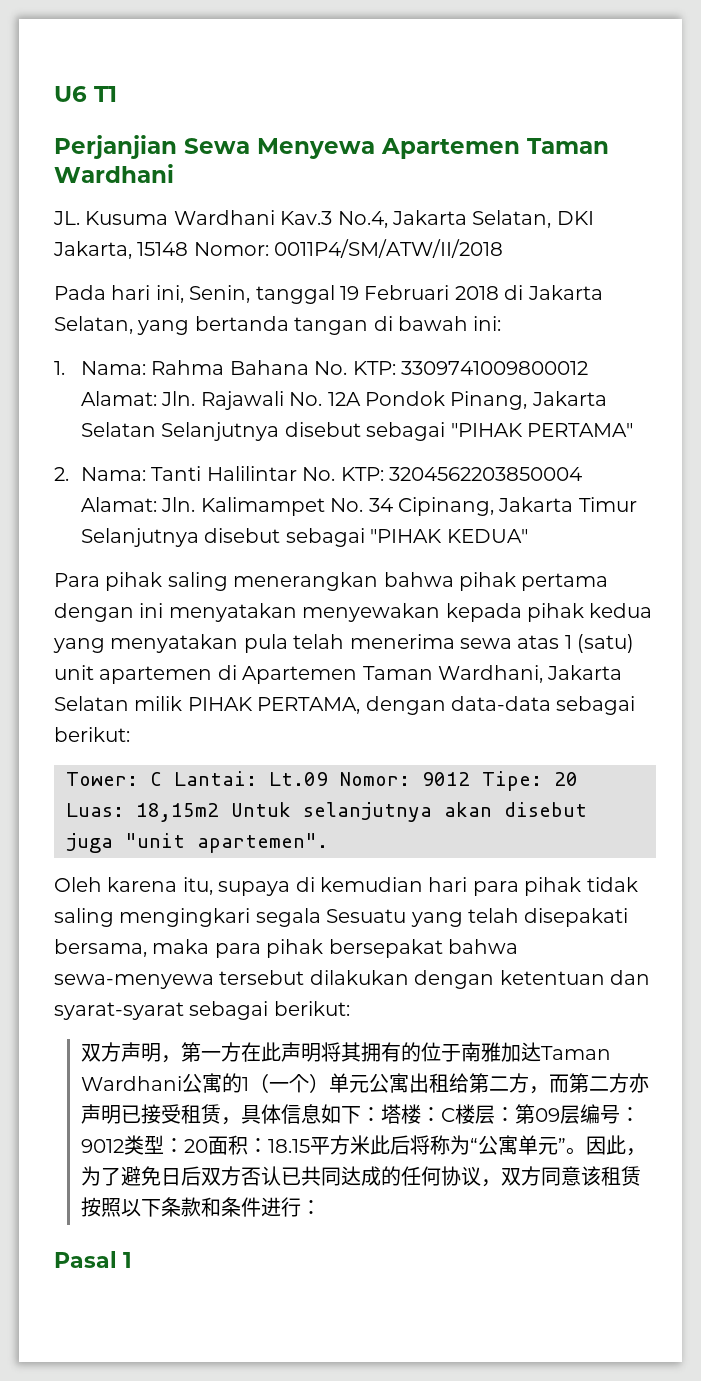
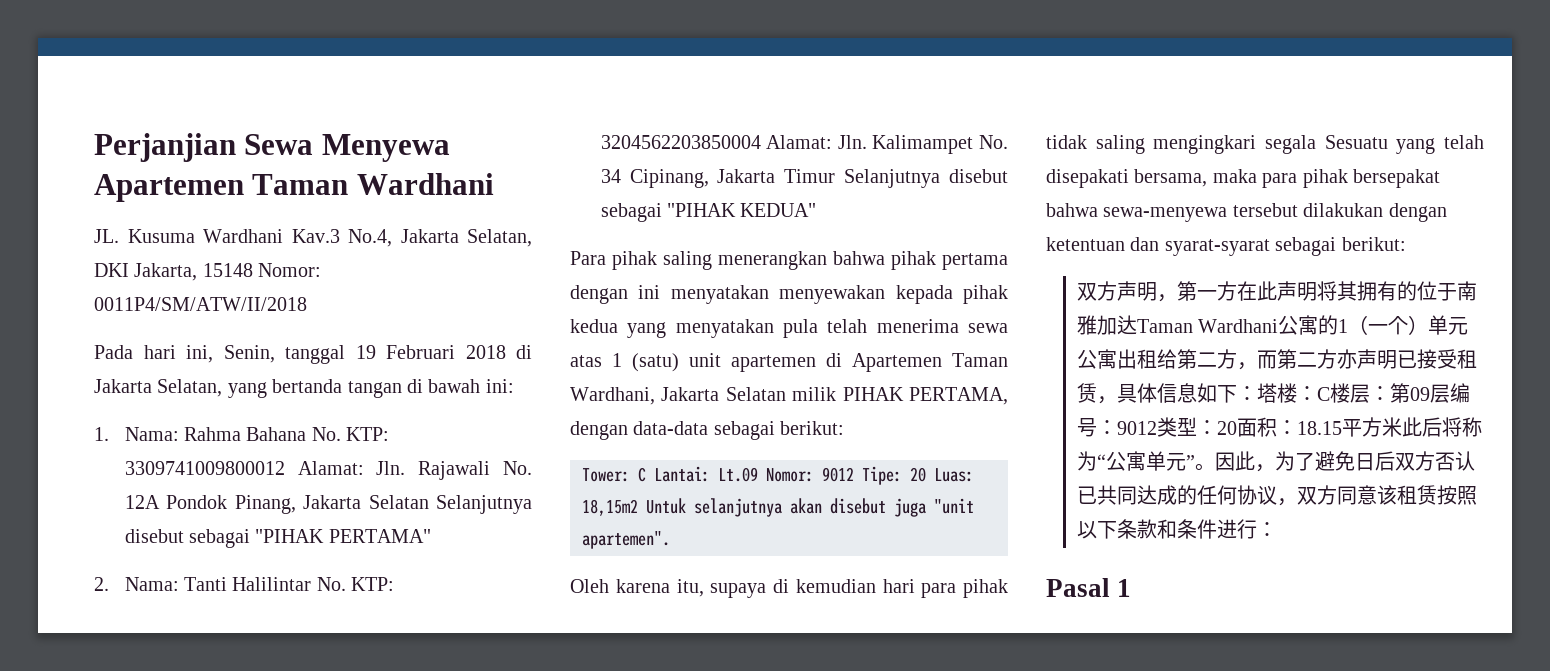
[54,86,117,102] U6 T1 // -> (94, 147) none

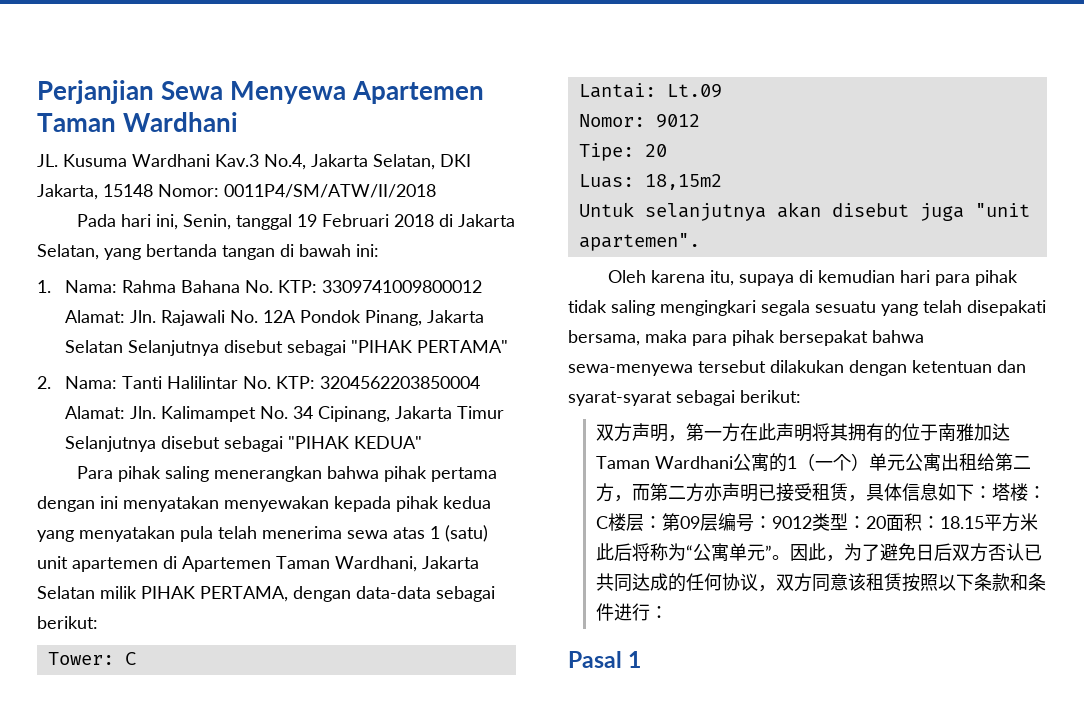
(646, 474) none -> (136, 658) //
(758, 474) none -> (722, 91) //
(854, 474) none -> (700, 121) //
(926, 474) none -> (667, 150) //
(638, 507) none -> (722, 182) //
[1324,135,1388,149] Sesuatu -> [815,301,876,313] sesuatu

